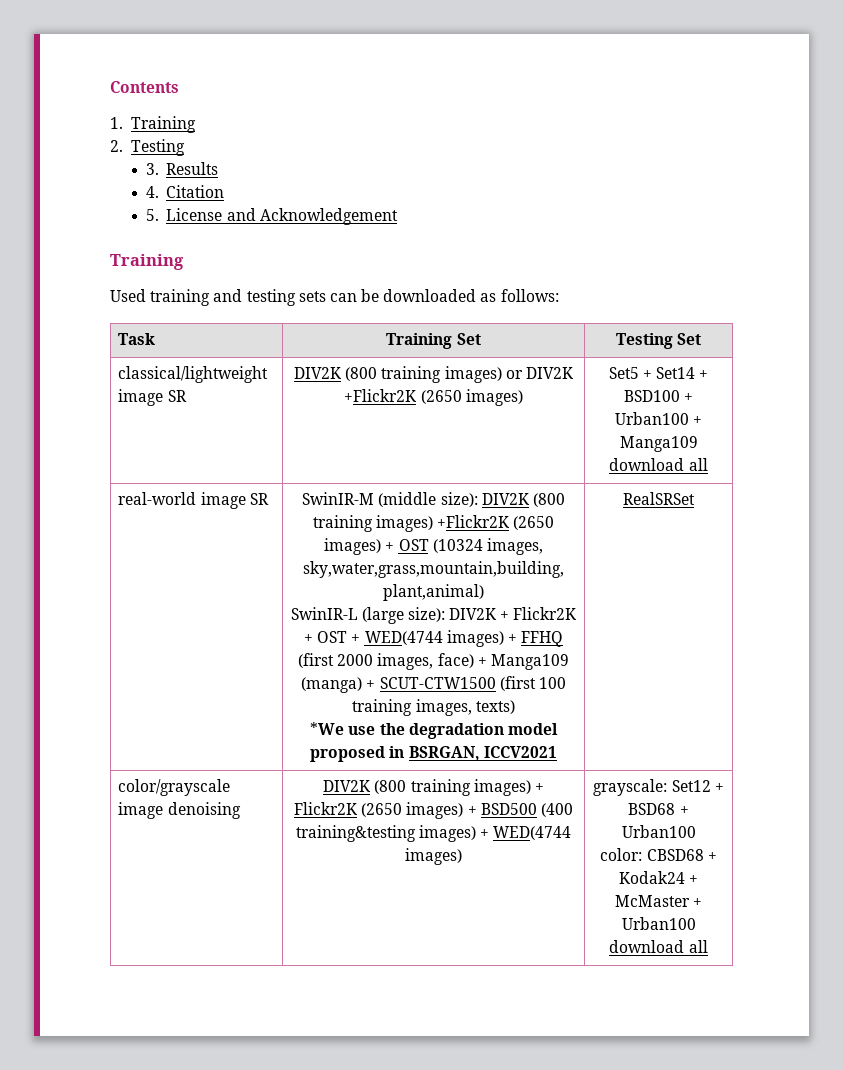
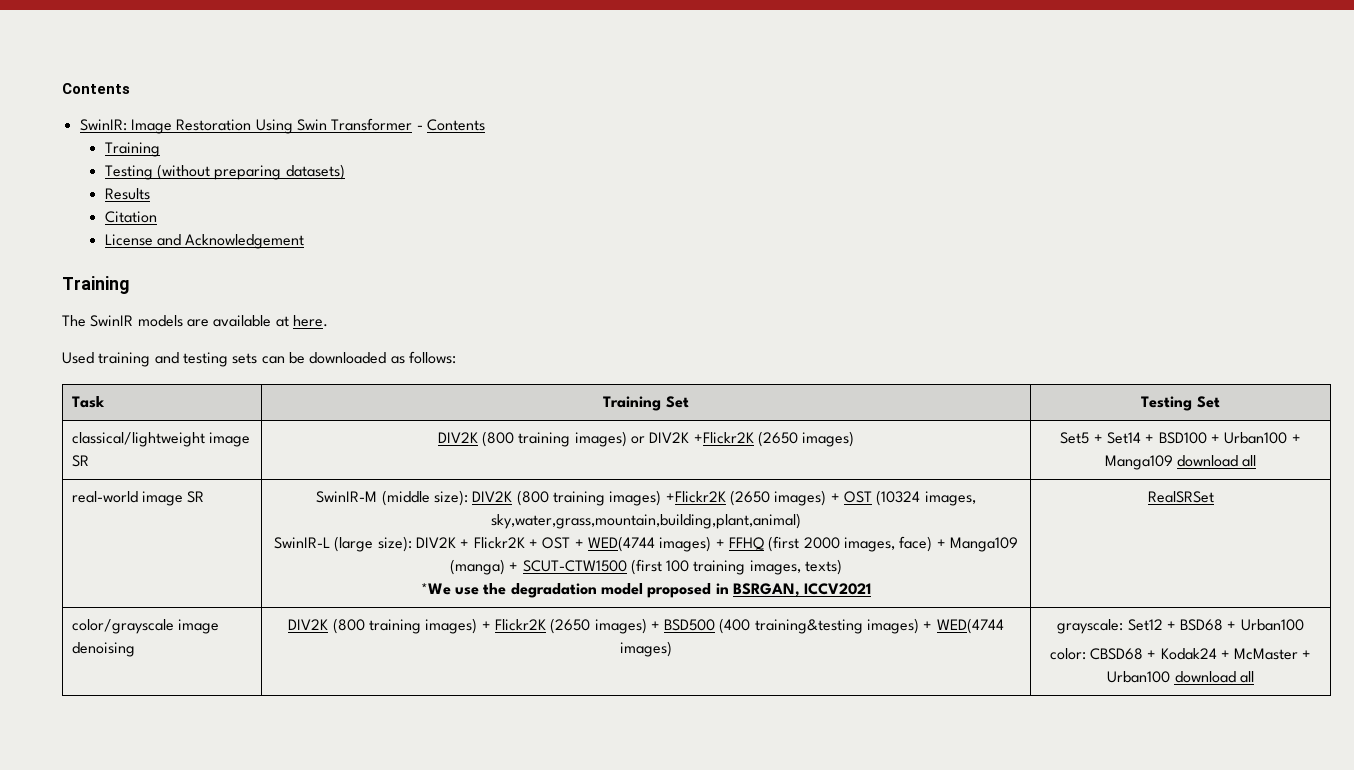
[110,81,179,93] [110,116,196,133] [110,139,185,156] [145,163,159,175] Contents // 1. Training // 2. Testing // 3. -> [62,83,130,94] [79,118,485,134] [104,142,160,157] [104,164,345,180] Contents // SwinIR: Image Restoration Using Swin Transformer - Contents // Training // Testing (without preparing datasets) //
[145,186,159,198] 4. -> (150, 194) none
[145,209,159,221] 5. -> (157, 217) none
(184, 262) none -> [62,315,328,327] // The SwinIR models are available at here.

